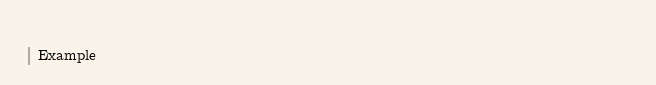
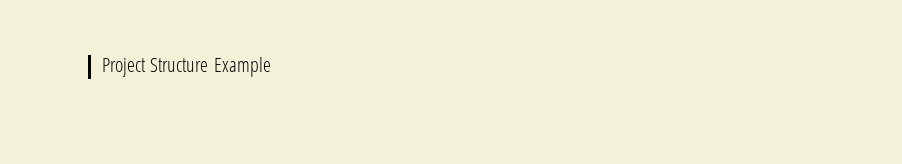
(38, 56) none -> [102,58,209,77] Project Structure

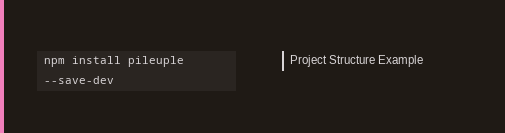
(102, 67) none -> [43,56,184,67] [43,76,114,84] npm install pileuple --save-dev //

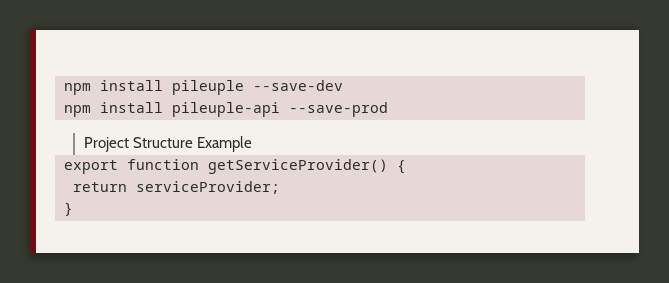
(114, 80) none -> [64,102,388,117] // npm install pileuple-api --save-prod
(424, 61) none -> [64,159,406,174] [73,181,280,194] [64,202,73,216] // export function getServiceProvider() { // return serviceProvider; // }

